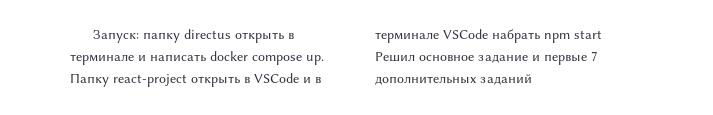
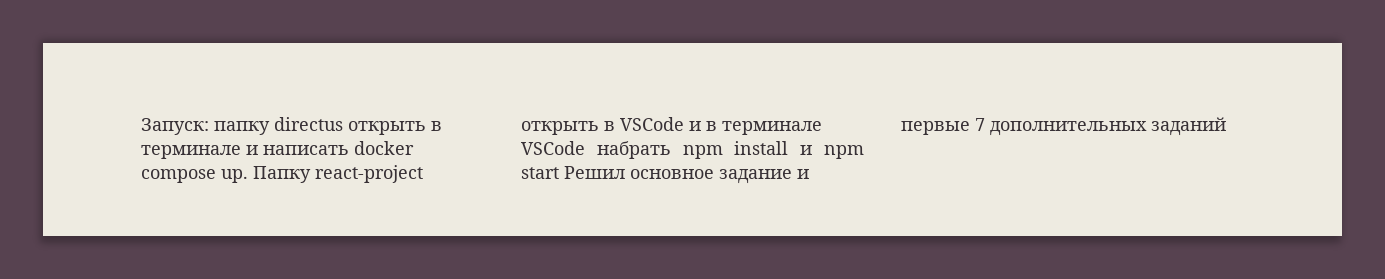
(570, 38) none -> [734,141,864,159] install и npm

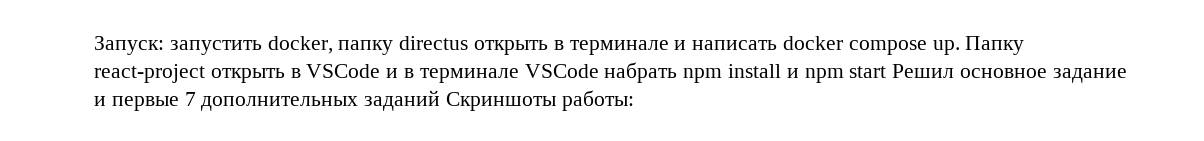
(209, 126) none -> [169,36,333,55] запустить docker,
(1226, 126) none -> [446,90,634,111] Скриншоты работы:

